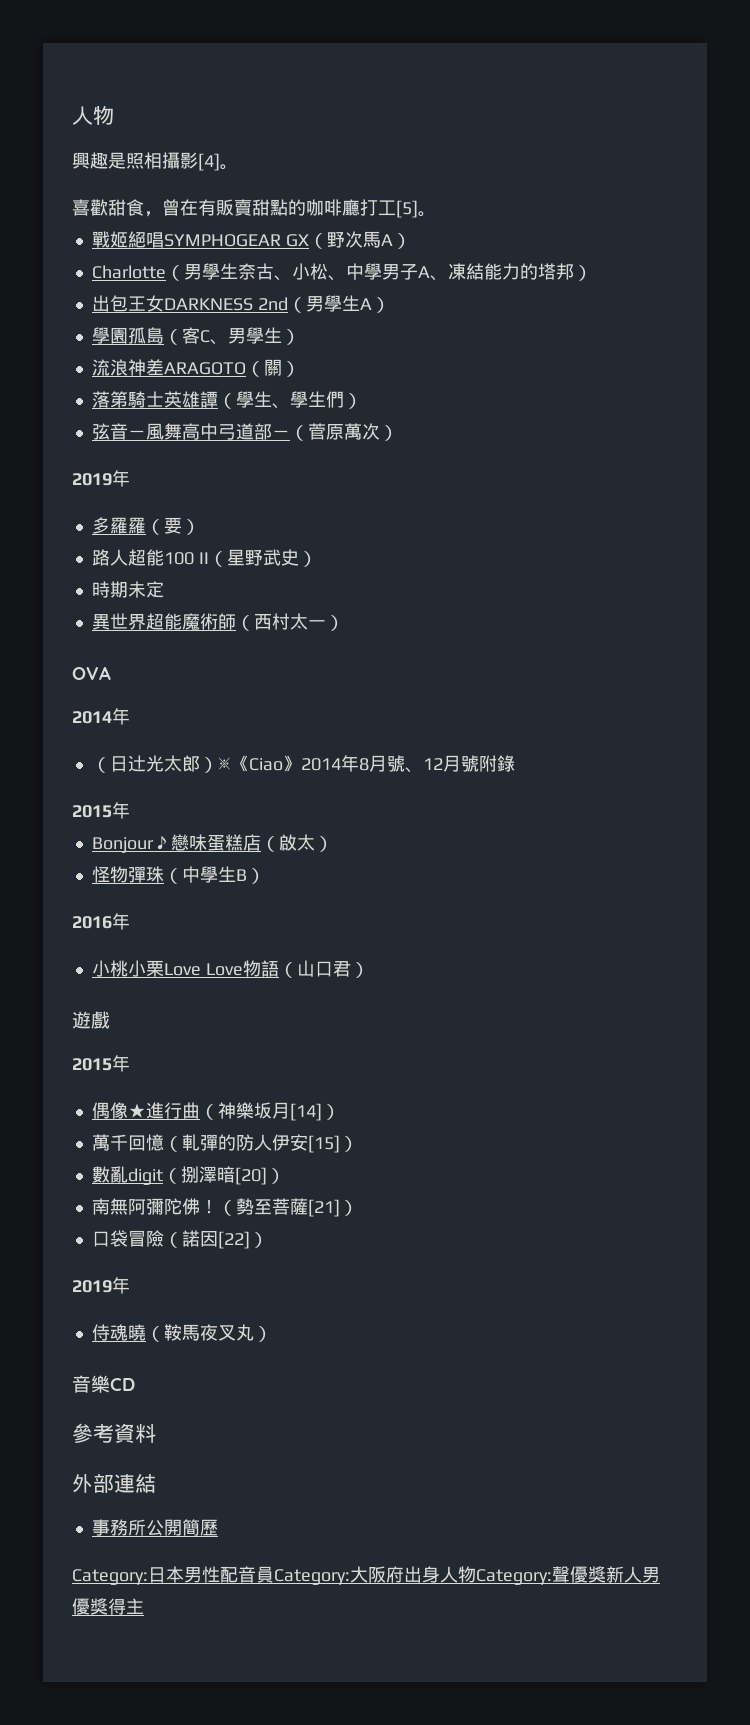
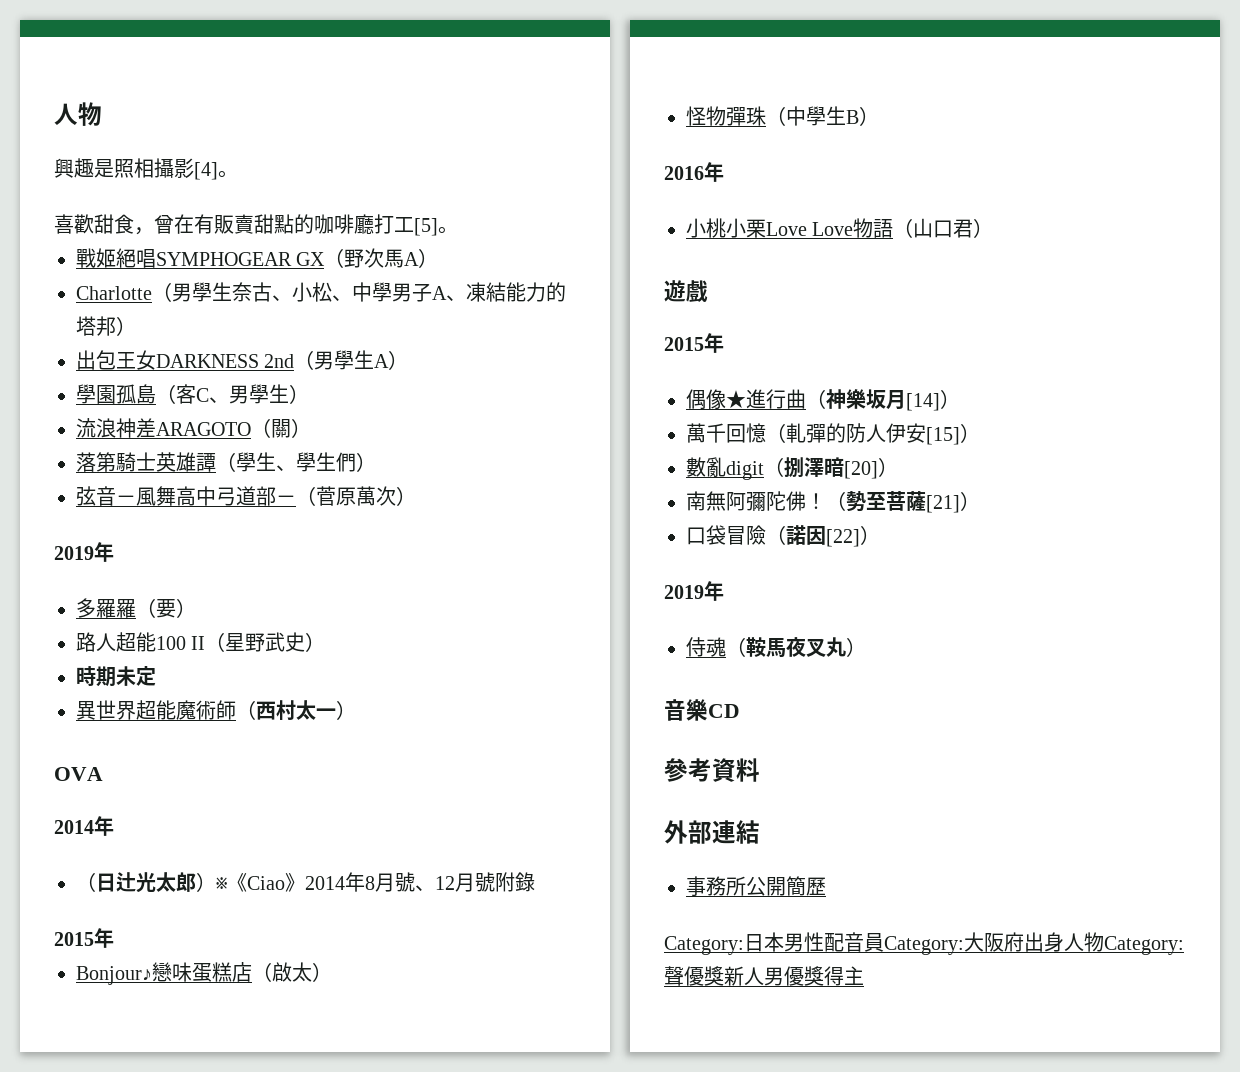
[127,1324,146,1341] 曉 -> (726, 647) none

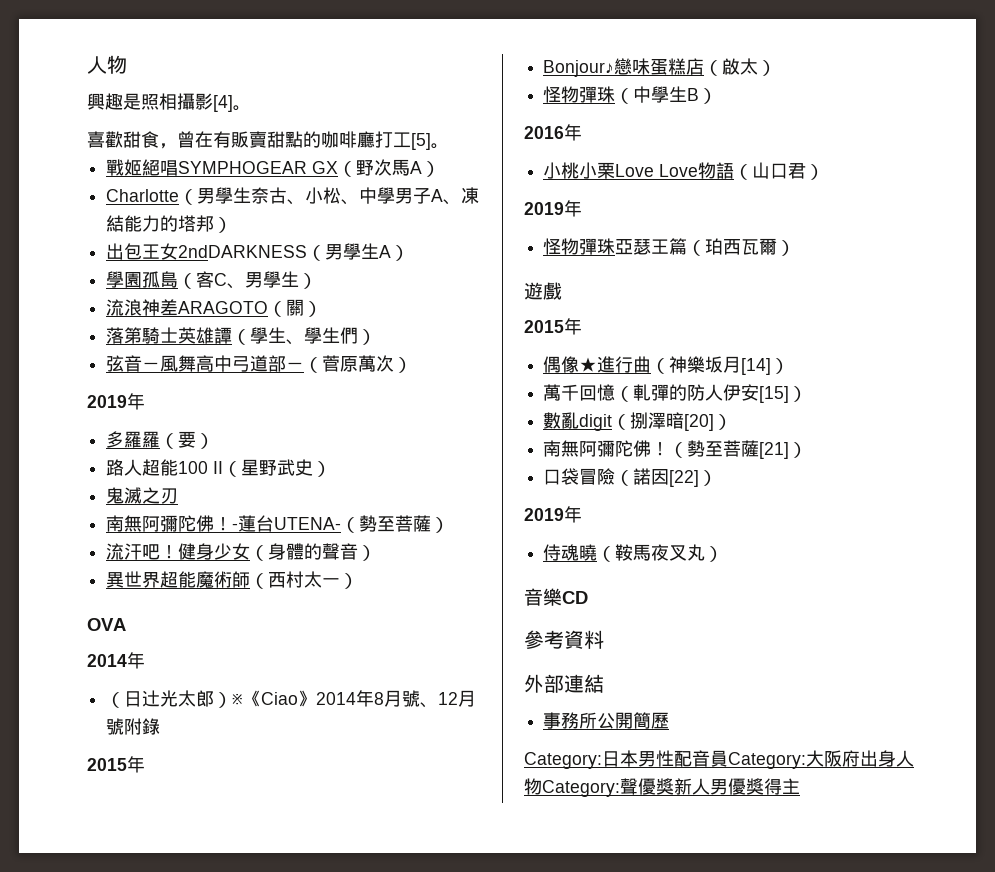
[156,354,295,368] DARKNESS 2nd -> [178,245,308,258] 2ndDARKNESS
[76,666,156,687] 時期未定 -> [106,487,179,504] [106,515,450,533] [106,543,377,561] 鬼滅之刃 // 南無阿彌陀佛！-蓮台UTENA-（勢至菩薩） // 流汗吧！健身少女（身體的聲音）
(994, 228) none -> [524,200,582,217] [543,238,796,256] // 2019年 // 怪物彈珠亞瑟王篇（珀西瓦爾）
(726, 647) none -> [579,544,598,561] 曉

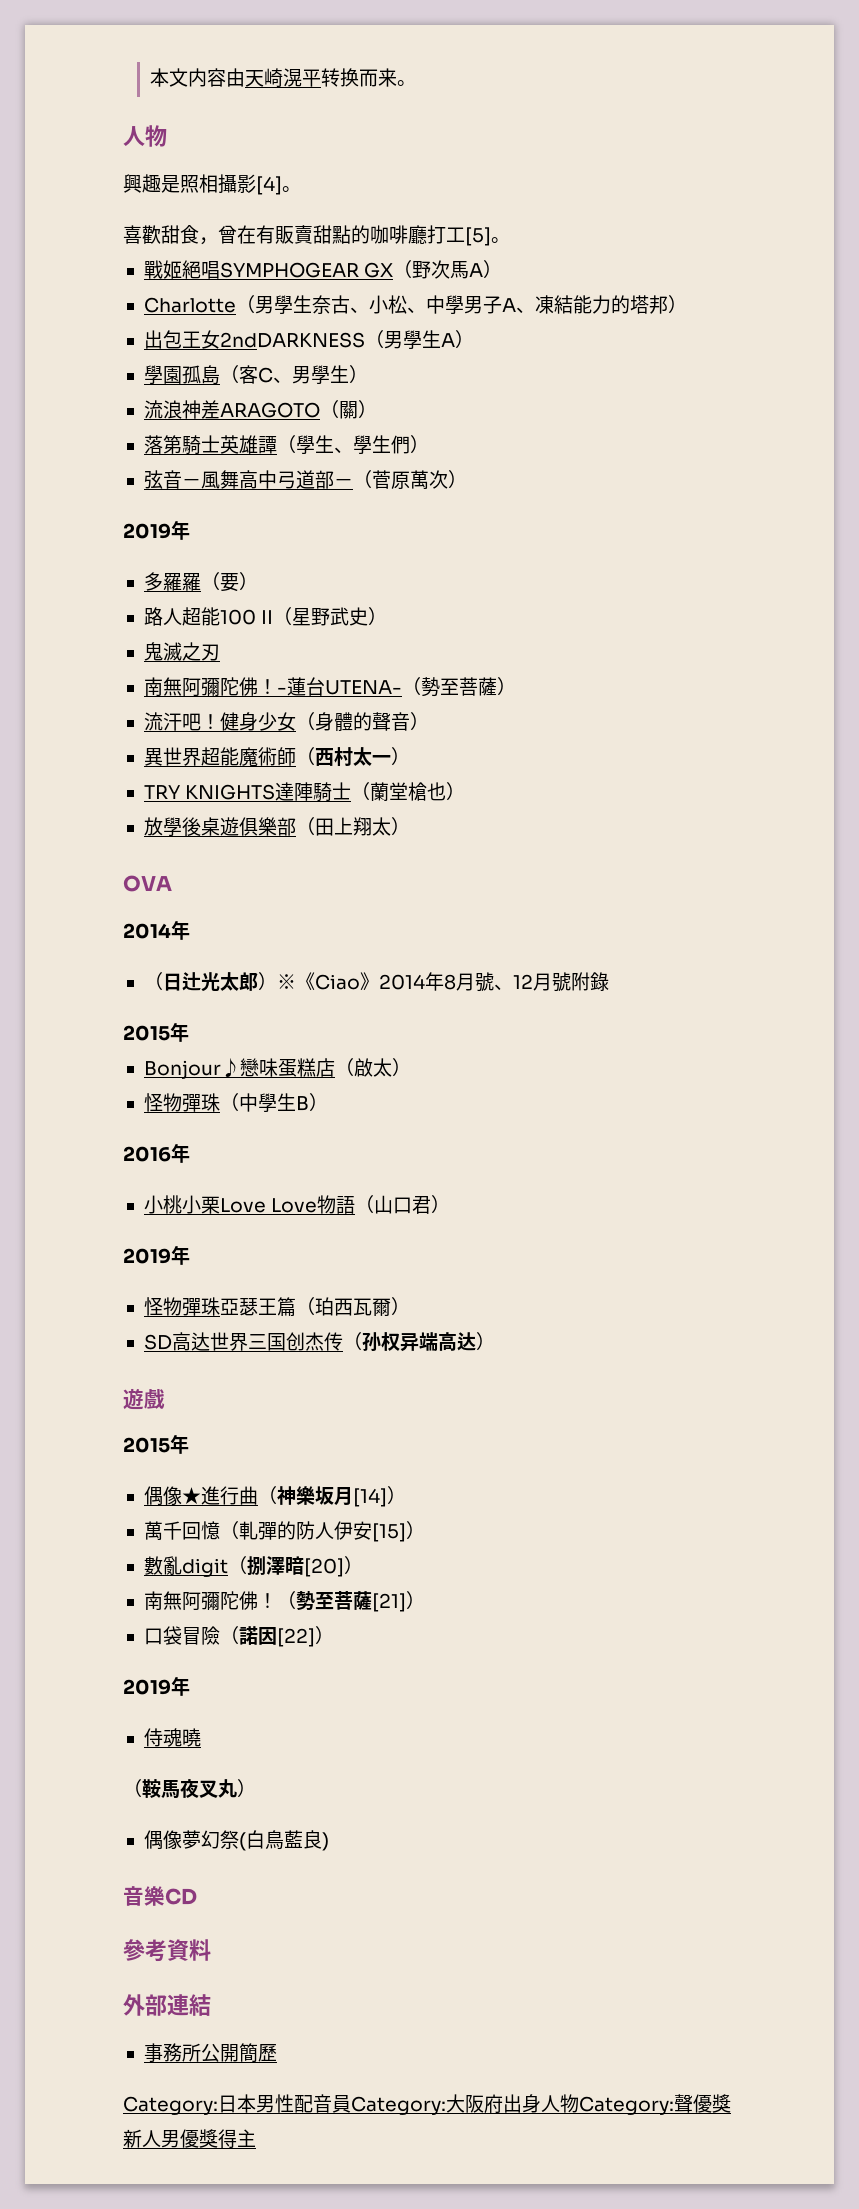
(87, 65) none -> [150,68,417,87] 本文内容由天崎滉平转换而来。 //
(359, 581) none -> [143,782,466,802] [143,817,410,836] // TRY KNIGHTS達陣騎士（蘭堂槍也） // 放學後桌遊俱樂部（田上翔太）
(796, 248) none -> [143,1332,495,1352] // SD高达世界三国创杰传（孙权异端高达）
(598, 552) none -> (201, 1737) //
(724, 554) none -> [143,1830,329,1851] // 偶像夢幻祭(白鳥藍良)

